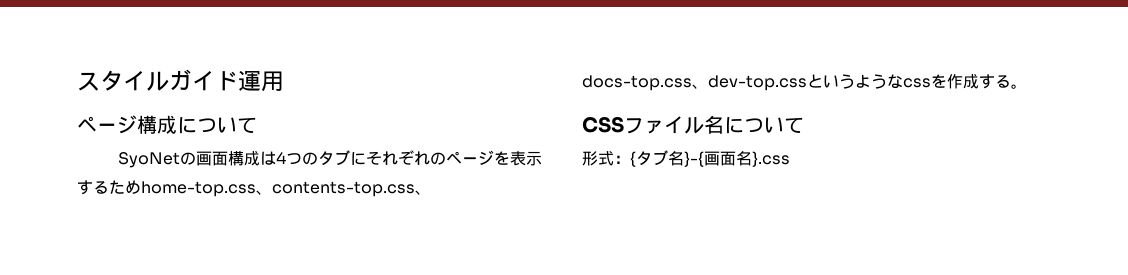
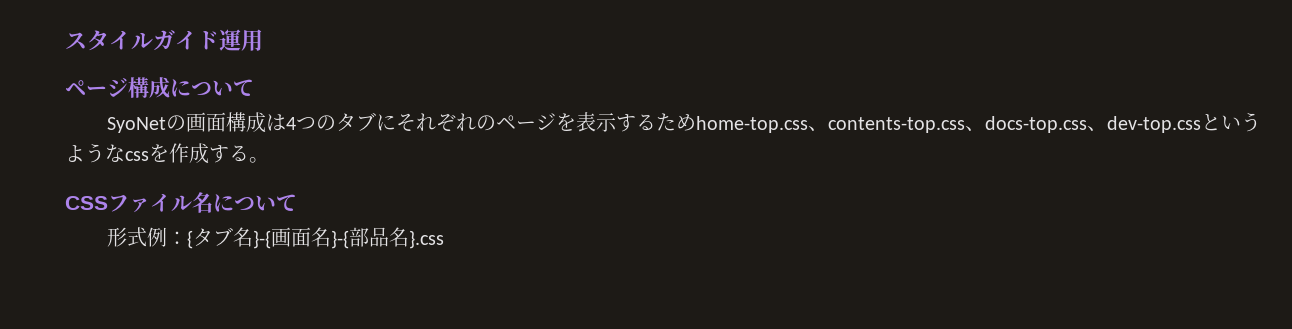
(614, 158) none -> [146,227,167,247] 例
(752, 158) none -> [330,227,409,249] }-{部品名

